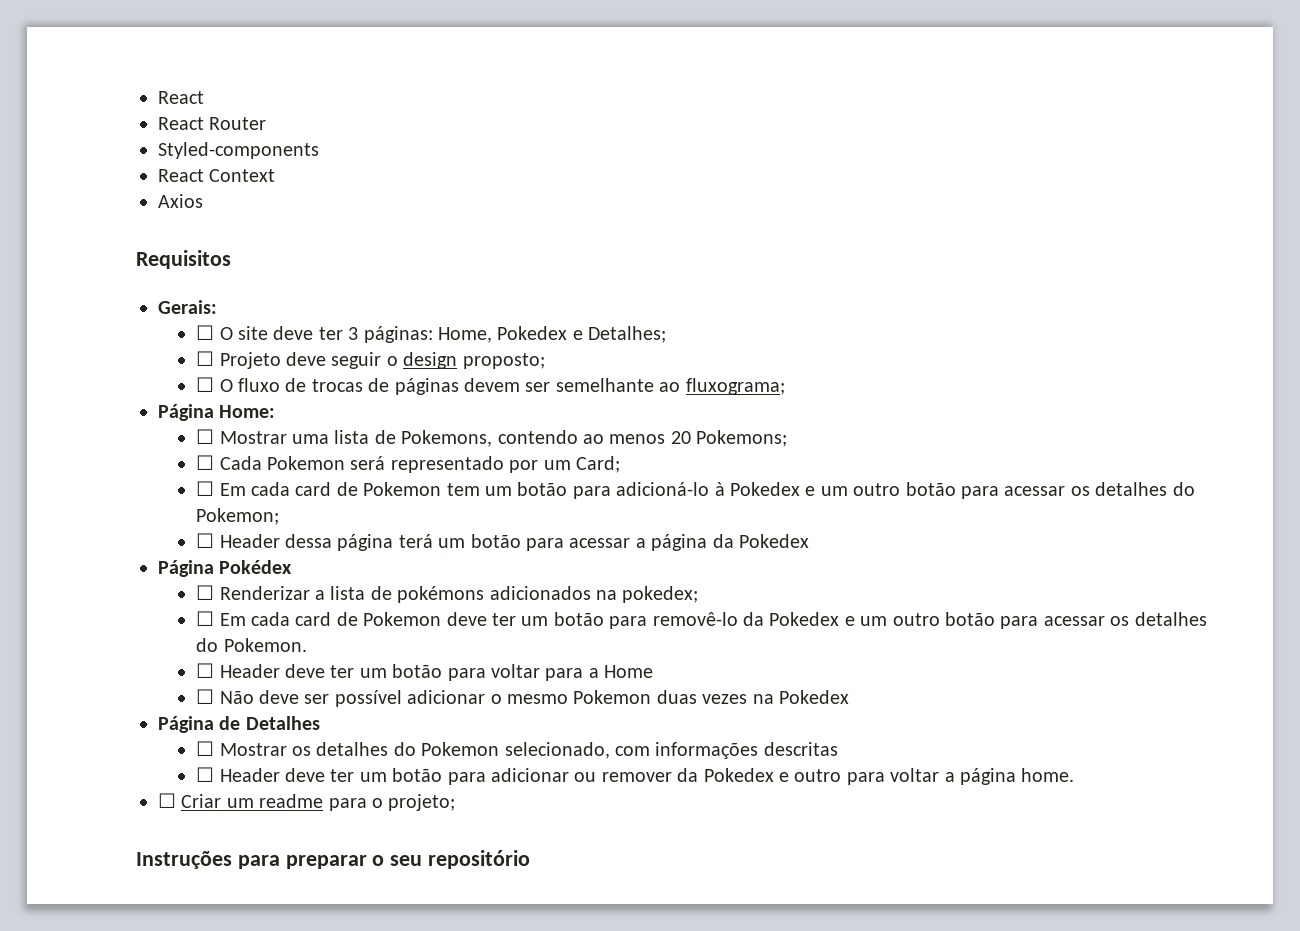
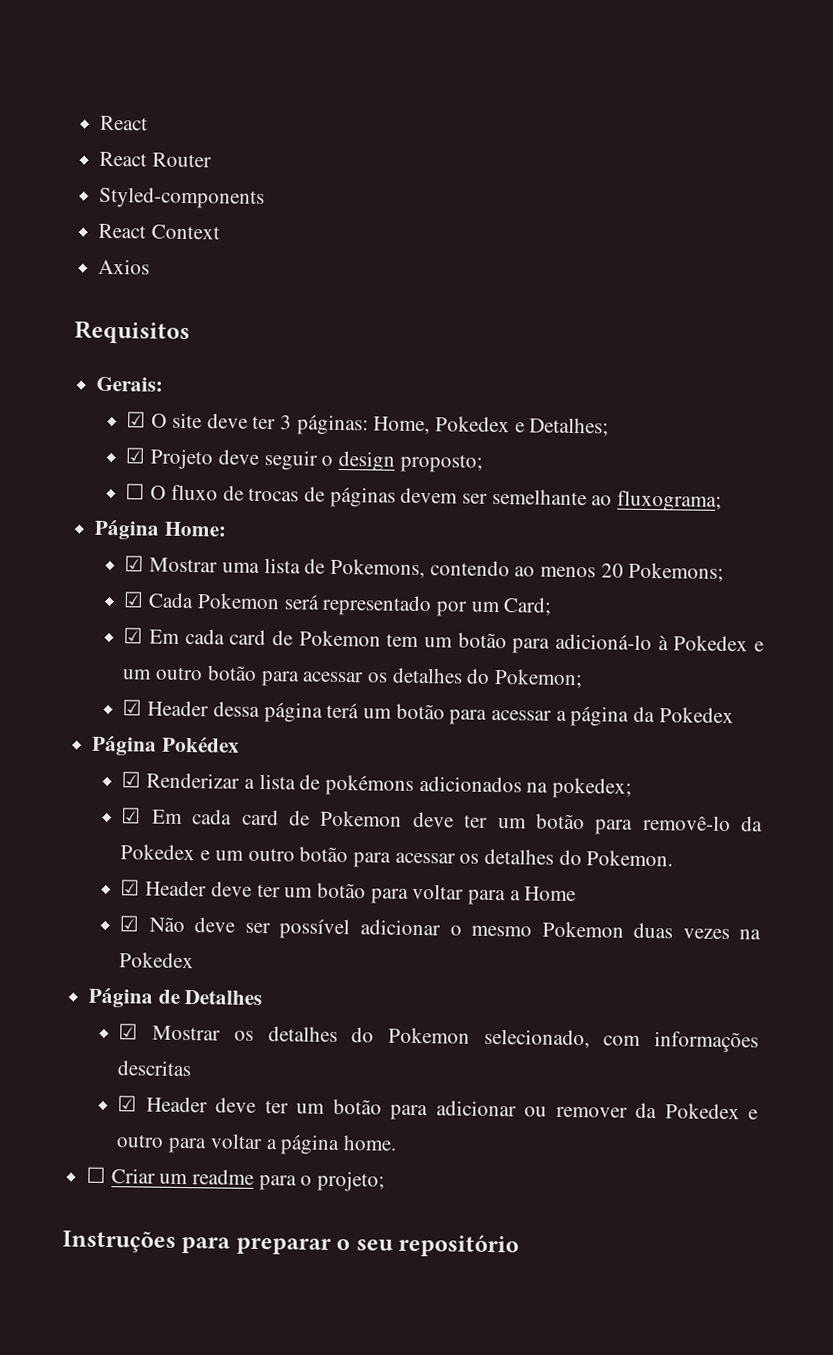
[196,325,215,340] ☐ -> [126,411,147,428] ☑
[196,351,215,366] ☐ -> [125,447,146,464] ☑
[196,429,215,444] ☐ -> [124,555,145,572] ☑
[196,455,215,470] ☐ -> [123,591,145,608] ☑
[196,481,215,496] ☐ -> [123,627,144,644] ☑
[196,533,215,548] ☐ -> [122,699,143,716] ☑
[196,585,215,600] ☐ -> [121,771,142,788] ☑
[196,611,215,626] ☐ -> [121,807,142,824] ☑
[196,663,215,678] ☐ -> [120,879,141,896] ☑
[196,689,215,704] ☐ -> [119,915,140,932] ☑
[196,741,215,756] ☐ -> [118,1023,139,1040] ☑
[196,767,215,782] ☐ -> [117,1095,138,1112] ☑

